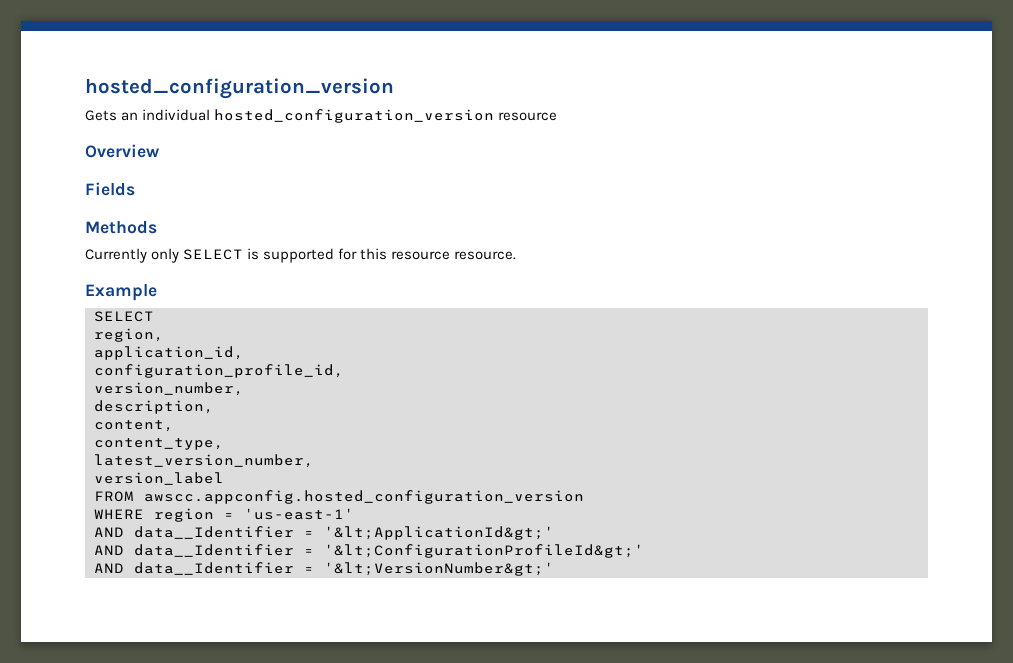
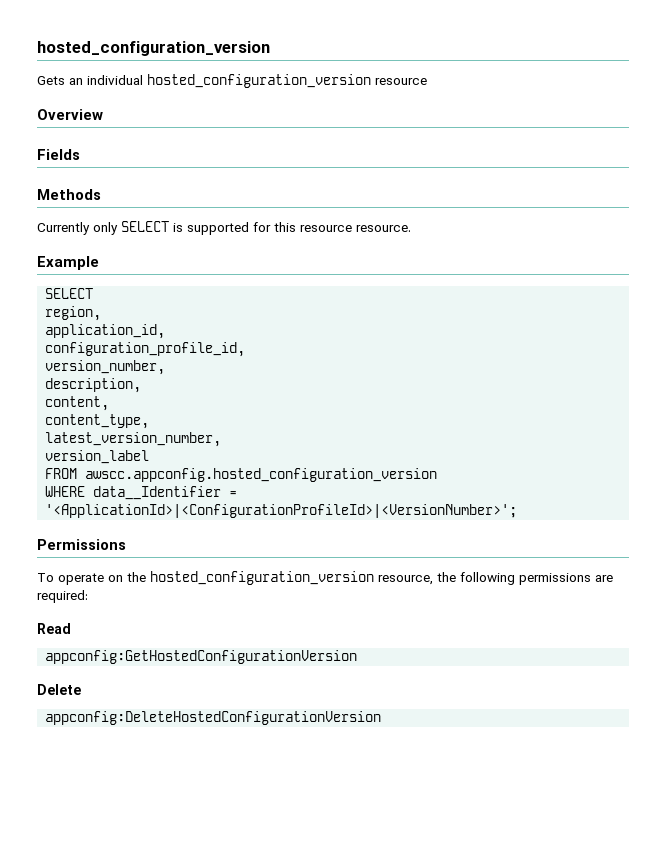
[154,508,354,522] [94,526,554,540] [94,544,644,558] [94,562,554,576] region = 'us-east-1' // AND data__Identifier = '&lt;ApplicationId&gt;' // AND data__Identifier = '&lt;ConfigurationProfileId&gt;' // AND data__Identifier = '&lt;VersionNumber&gt;' -> [93,486,238,500] [45,504,518,518] [37,539,126,550] [37,571,613,585] [37,590,88,603] [37,623,71,634] [45,650,358,664] [37,684,81,695] [45,711,382,725] data__Identifier = '<ApplicationId>|<ConfigurationProfileId>|<VersionNumber>'; // Permissions // To operate on the hosted_configuration_version resource, the following permissions are required: // Read // appconfig:GetHostedConfigurationVersion // Delete // appconfig:DeleteHostedConfigurationVersion

